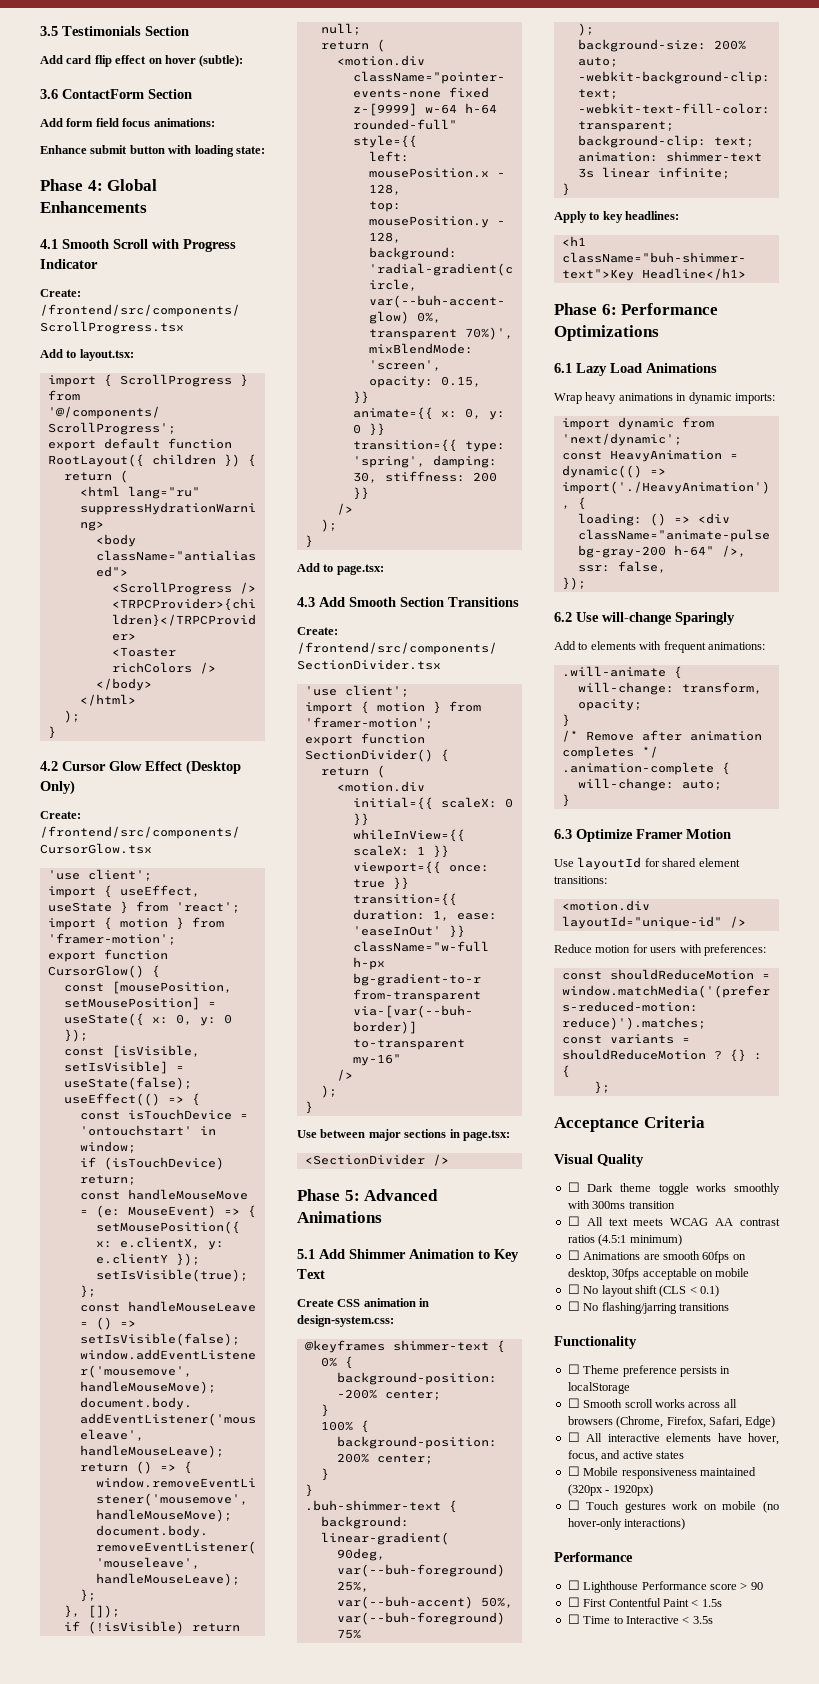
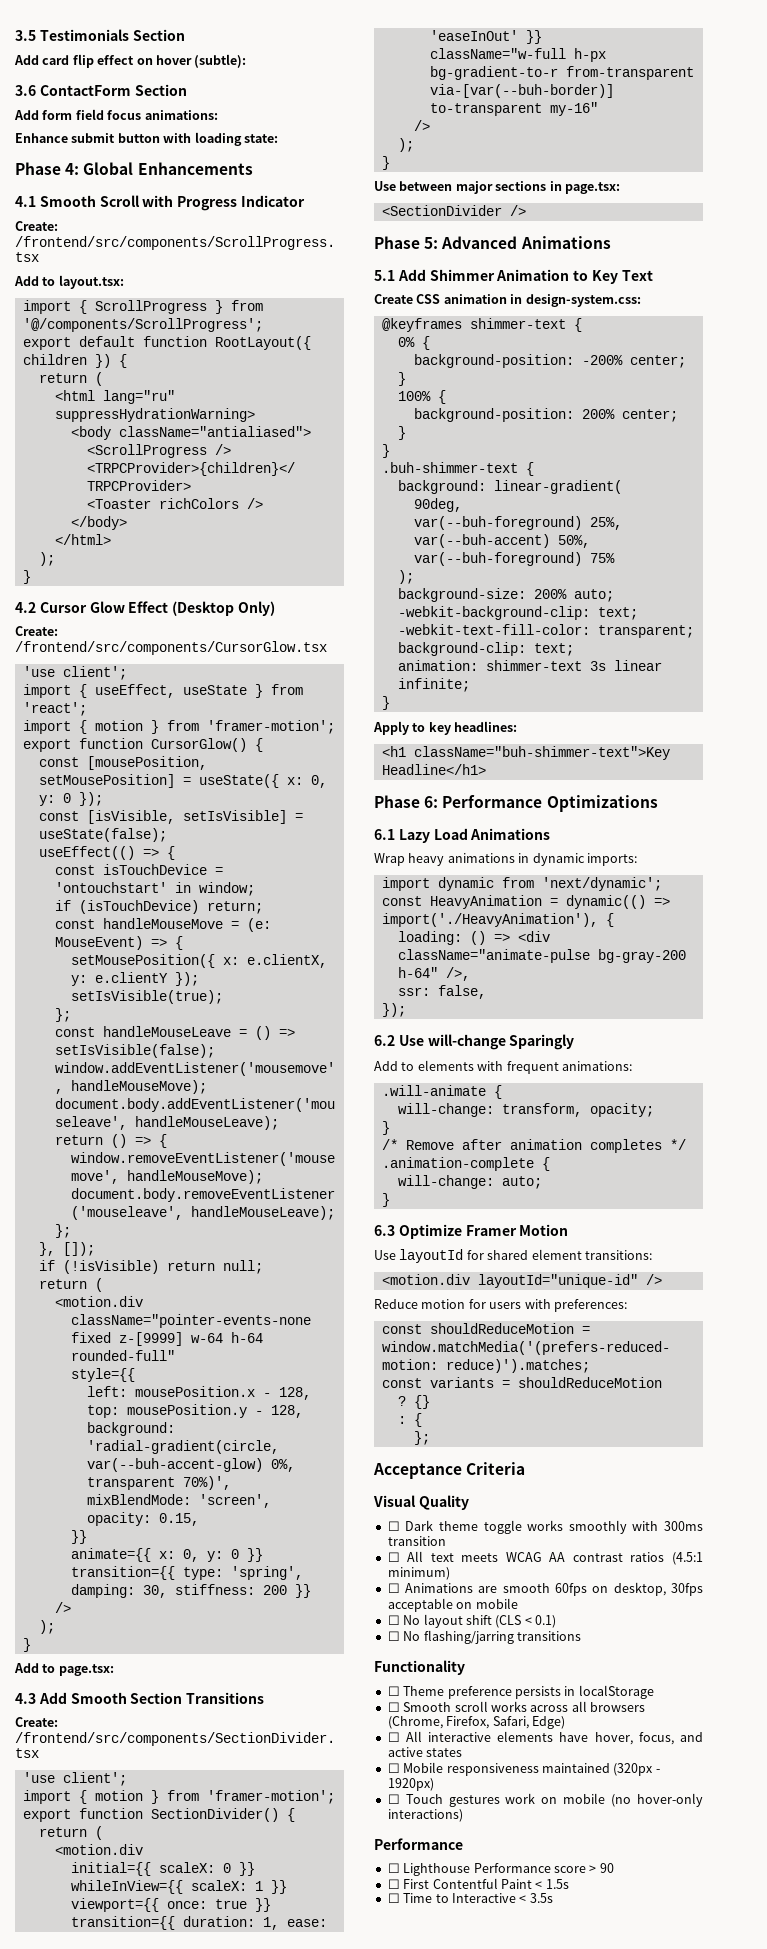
(706, 1054) none -> (662, 1382) //
(746, 1055) none -> (430, 1402) //

